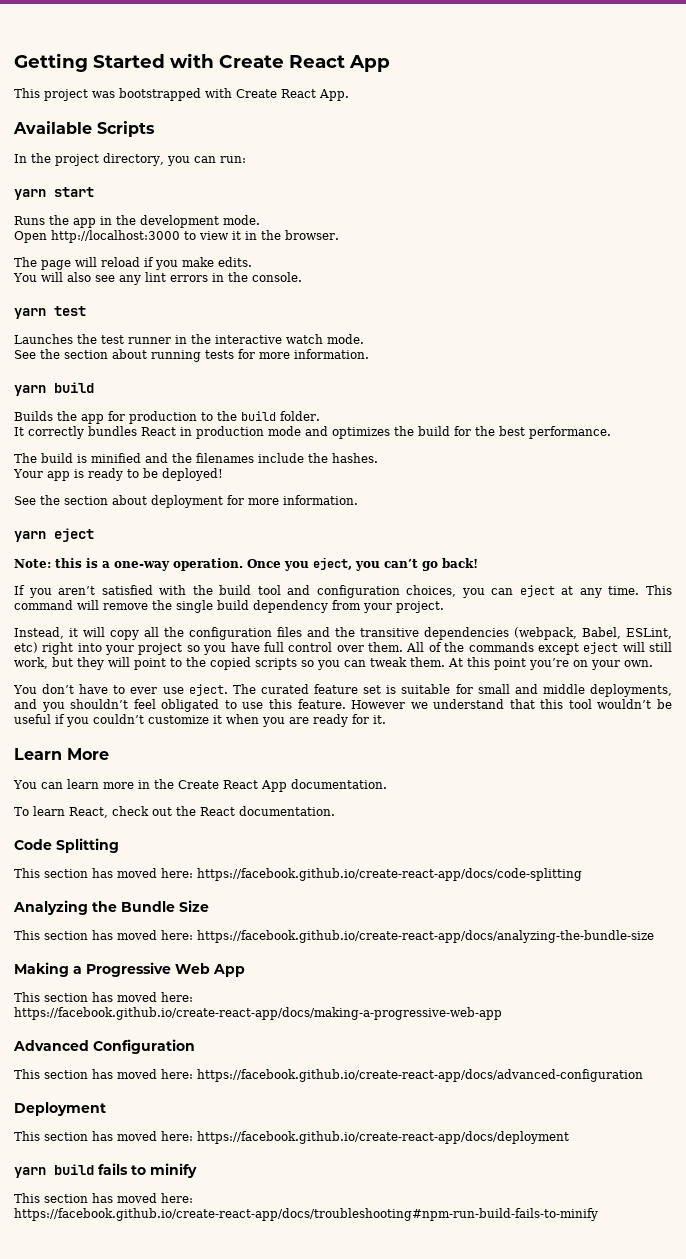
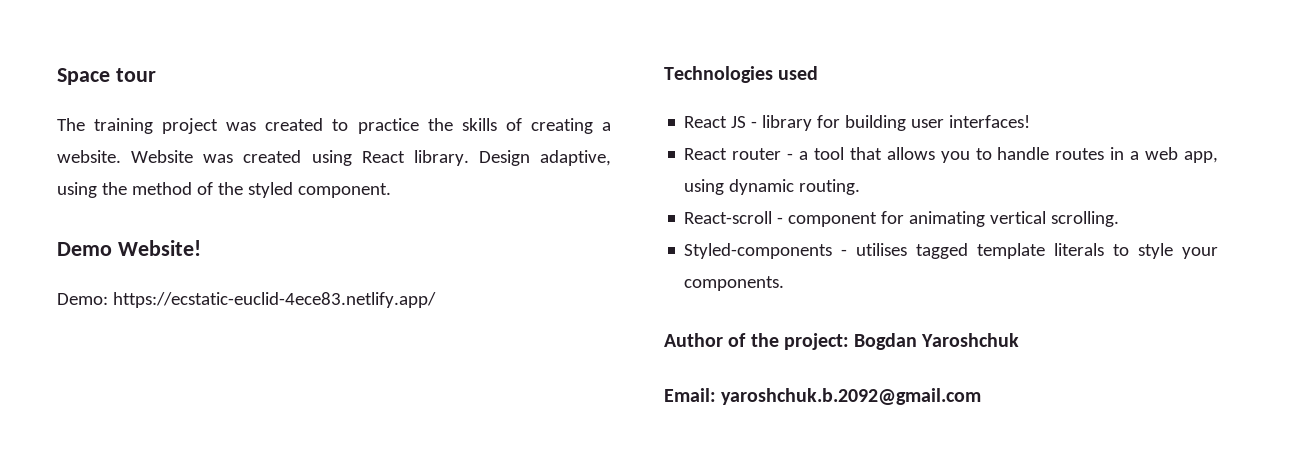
[14,53,390,72] [14,88,349,101] [13,121,155,137] [14,153,246,166] [14,187,94,200] [14,215,260,228] [14,230,339,243] [14,257,252,270] [13,272,302,285] [14,306,86,319] [14,334,364,344] [14,349,369,362] [14,382,94,396] [14,411,320,424] [14,426,611,439] [14,453,378,463] [13,468,223,481] [14,495,358,508] [14,528,94,542] [14,557,478,571] [14,585,672,598] [14,600,444,613] [14,627,672,640] [14,642,672,655] [14,657,653,670] [13,684,673,697] [14,699,672,712] [14,714,386,727] [14,748,109,760] [13,779,387,792] [14,806,335,818] [14,838,119,853] [14,868,582,881] [13,900,209,915] [14,930,654,943] [14,962,245,977] [14,992,193,1002] [14,1007,502,1020] [13,1039,195,1054] [14,1069,643,1082] [14,1102,106,1116] [14,1131,569,1144] [14,1163,197,1178] [14,1193,193,1203] [14,1208,598,1221] Getting Started with Create React App // This project was bootstrapped with Create React App. // Available Scripts // In the project directory, you can run: // yarn start // Runs the app in the development mode. // Open http://localhost:3000 to view it in the browser. // The page will reload if you make edits. // You will also see any lint errors in the console. // yarn test // Launches the test runner in the interactive watch mode. // See the section about running tests for more information. // yarn build // Builds the app for production to the build folder. // It correctly bundles React in production mode and optimizes the build for the best performance. // The build is minified and the filenames include the hashes. // Your app is ready to be deployed! // See the section about deployment for more information. // yarn eject // Note: this is a one-way operation. Once you eject, you can’t go back! // If you aren’t satisfied with the build tool and configuration choices, you can eject at any time. This command will remove the single build dependency from your project. // Instead, it will copy all the configuration files and the transitive dependencies (webpack, Babel, ESLint, etc) right into your project so you have full control over them. All of the commands except eject will still work, but they will point to the copied scripts so you can tweak them. At this point you’re on your own. // You don’t have to ever use eject. The curated feature set is suitable for small and middle deployments, and you shouldn’t feel obligated to use this feature. However we understand that this tool wouldn’t be useful if you couldn’t customize it when you are ready for it. // Learn More // You can learn more in the Create React App documentation. // To learn React, check out the React documentation. // Code Splitting // This section has moved here: https://facebook.github.io/create-react-app/docs/code-splitting // Analyzing the Bundle Size // This section has moved here: https://facebook.github.io/create-react-app/docs/analyzing-the-bundle-size // Making a Progressive Web App // This section has moved here: https://facebook.github.io/create-react-app/docs/making-a-progressive-web-app // Advanced Configuration // This section has moved here: https://facebook.github.io/create-react-app/docs/advanced-configuration // Deployment // This section has moved here: https://facebook.github.io/create-react-app/docs/deployment // yarn build fails to minify // This section has moved here: https://facebook.github.io/create-react-app/docs/troubleshooting#npm-run-build-fails-to-minify -> [57,68,156,85] [57,118,611,134] [57,150,611,166] [57,182,391,198] [57,240,201,256] [57,292,436,308] [664,66,819,83] [684,115,1031,131] [684,147,1218,163] [684,179,861,195] [684,211,1120,227] [684,243,1218,259] [684,276,785,291] [664,333,1020,350] [664,388,982,405] Space tour // The training project was created to practice the skills of creating a website. Website was created using React library. Design adaptive, using the method of the styled component. // Demo Website! // Demo: https://ecstatic-euclid-4ece83.netlify.app/ // Technologies used // React JS - library for building user interfaces! // React router - a tool that allows you to handle routes in a web app, using dynamic routing. // React-scroll - component for animating vertical scrolling. // Styled-components - utilises tagged template literals to style your components. // Author of the project: Bogdan Yaroshchuk // Email: yaroshchuk.b.2092@gmail.com

